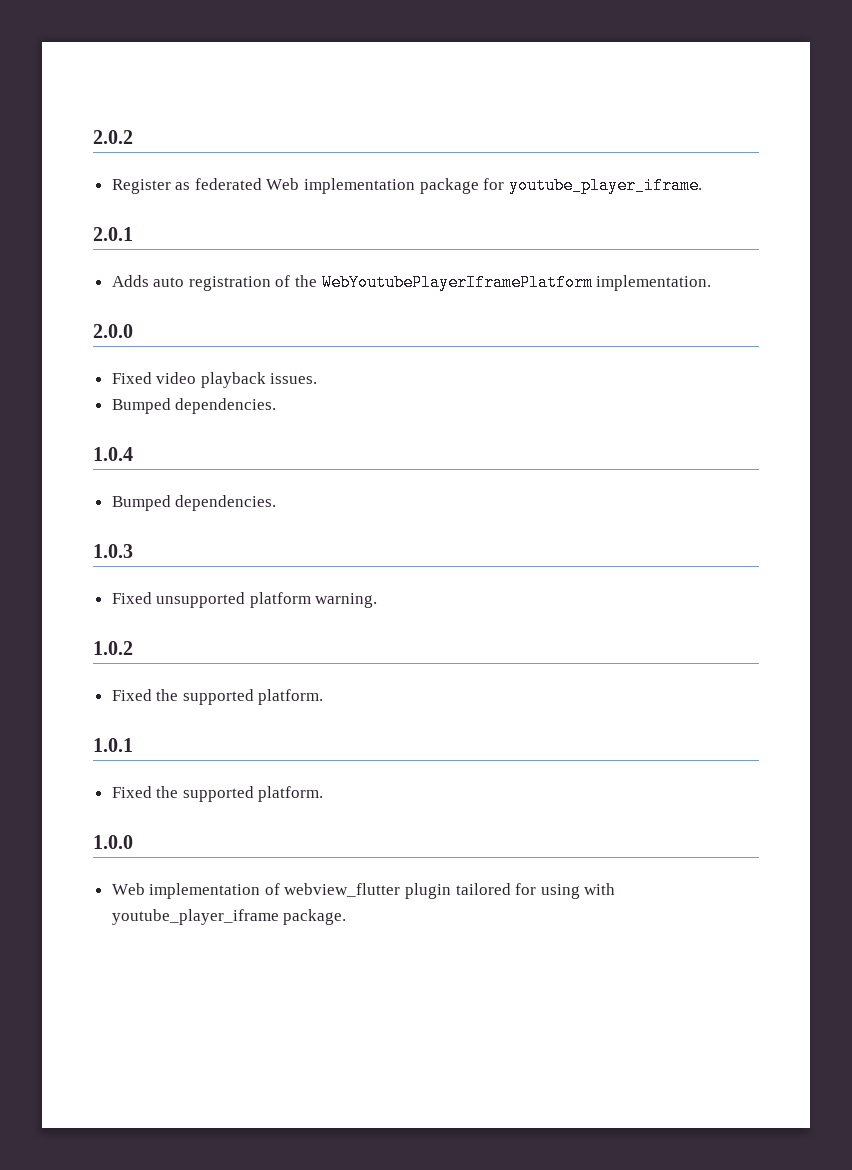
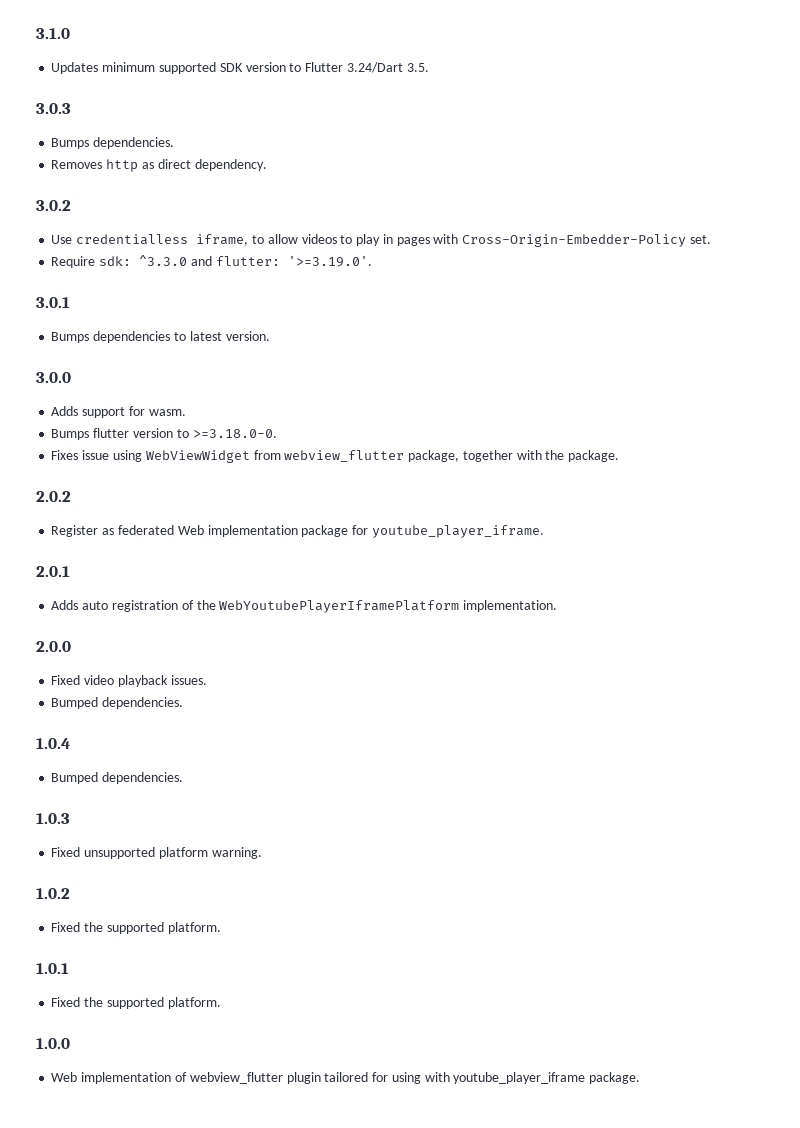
(93, 137) none -> [36,28,70,39] [51,62,429,74] [36,103,71,114] [51,137,175,149] [51,159,267,172] [36,200,71,211] [51,234,711,247] [51,255,372,268] [36,297,70,308] [51,331,270,343] [36,372,71,383] [51,406,186,418] [51,428,277,440] [51,450,620,463] 3.1.0 // Updates minimum supported SDK version to Flutter 3.24/Dart 3.5. // 3.0.3 // Bumps dependencies. // Removes http as direct dependency. // 3.0.2 // Use credentialless iframe, to allow videos to play in pages with Cross-Origin-Embedder-Policy set. // Require sdk: ^3.3.0 and flutter: '>=3.19.0'. // 3.0.1 // Bumps dependencies to latest version. // 3.0.0 // Adds support for wasm. // Bumps flutter version to >=3.18.0-0. // Fixes issue using WebViewWidget from webview_flutter package, together with the package. //

